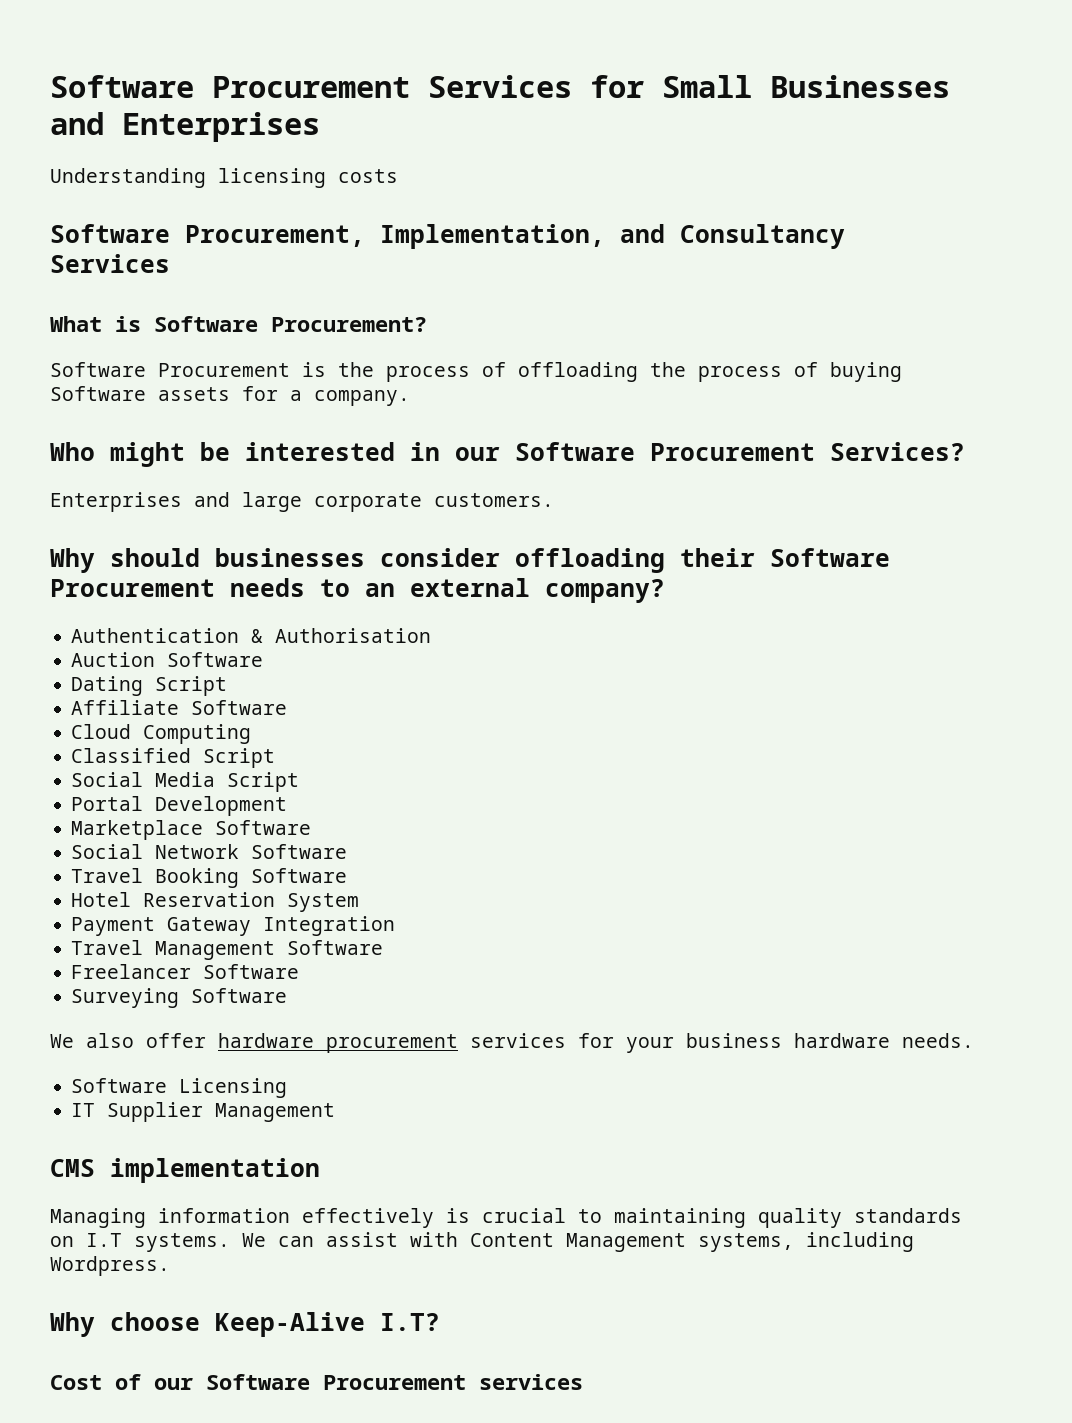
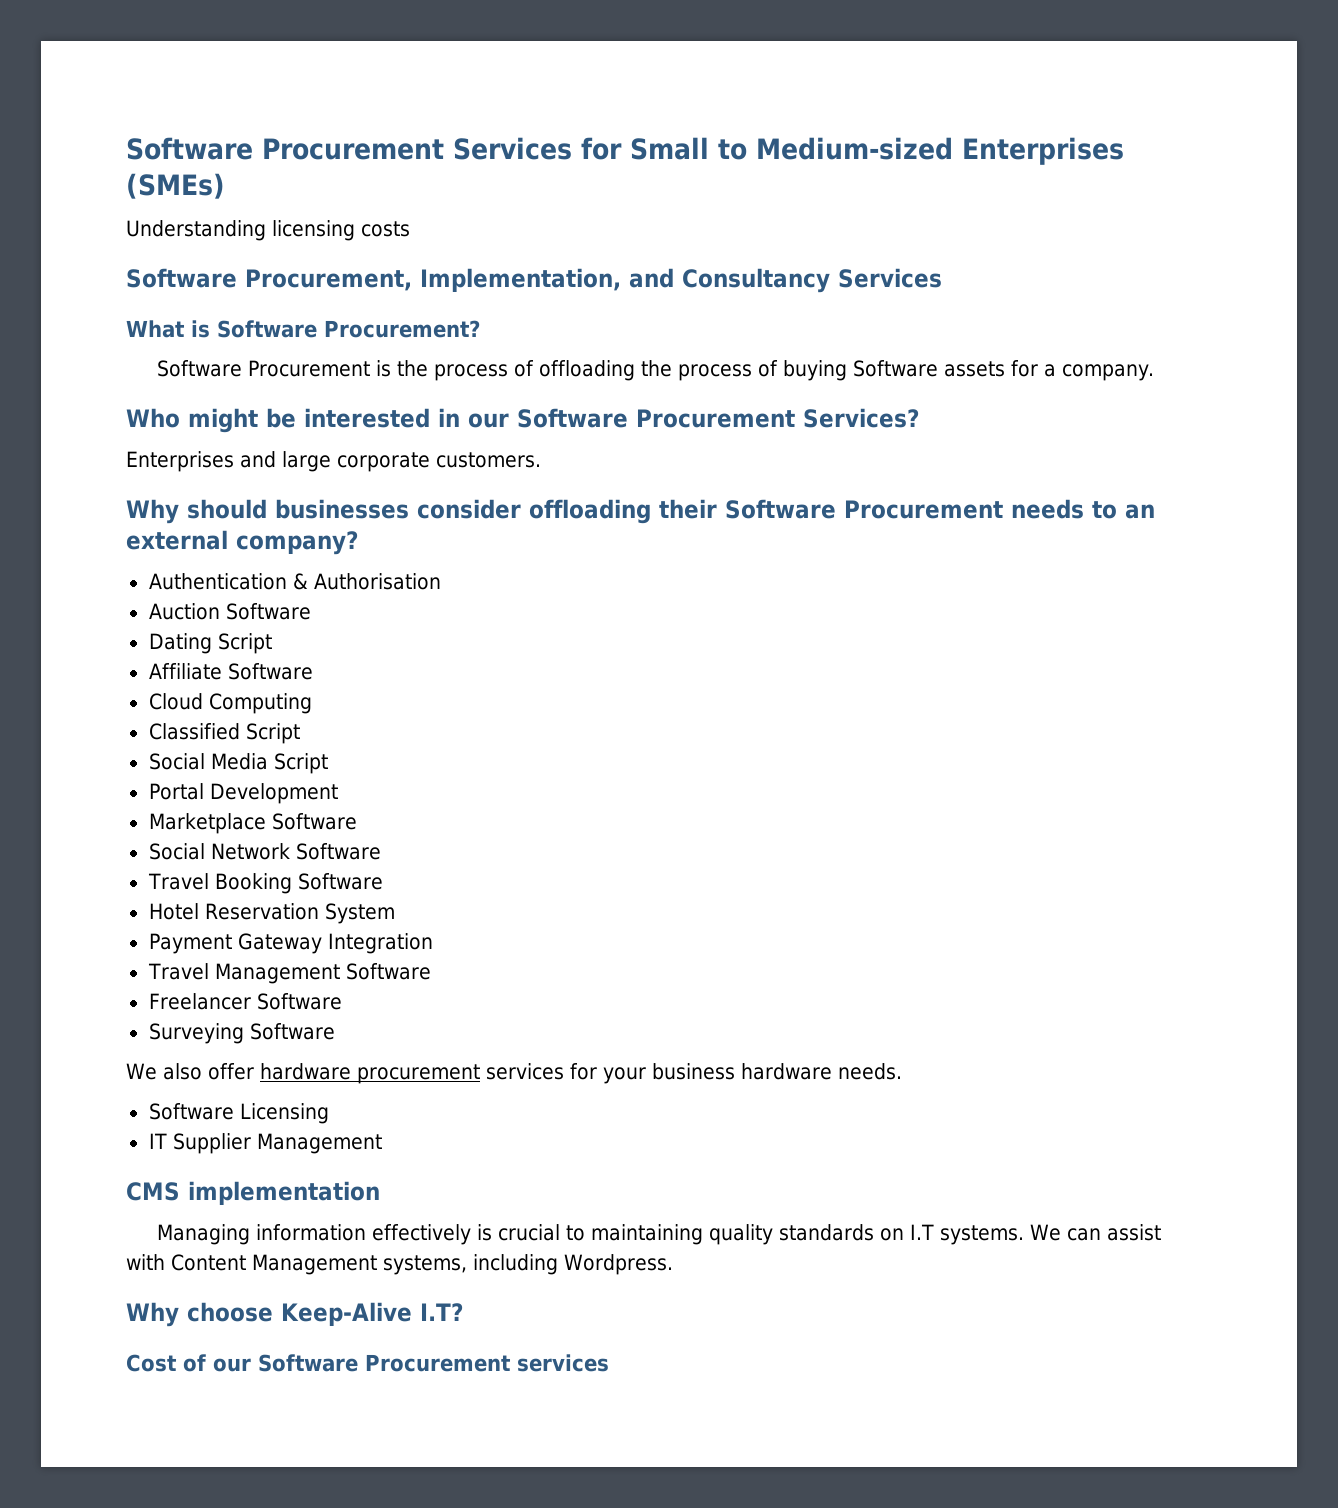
[770,75,950,98] [50,112,320,142] Businesses and Enterprises -> [718,137,1124,165] [126,173,225,199] to Medium-sized Enterprises (SMEs)

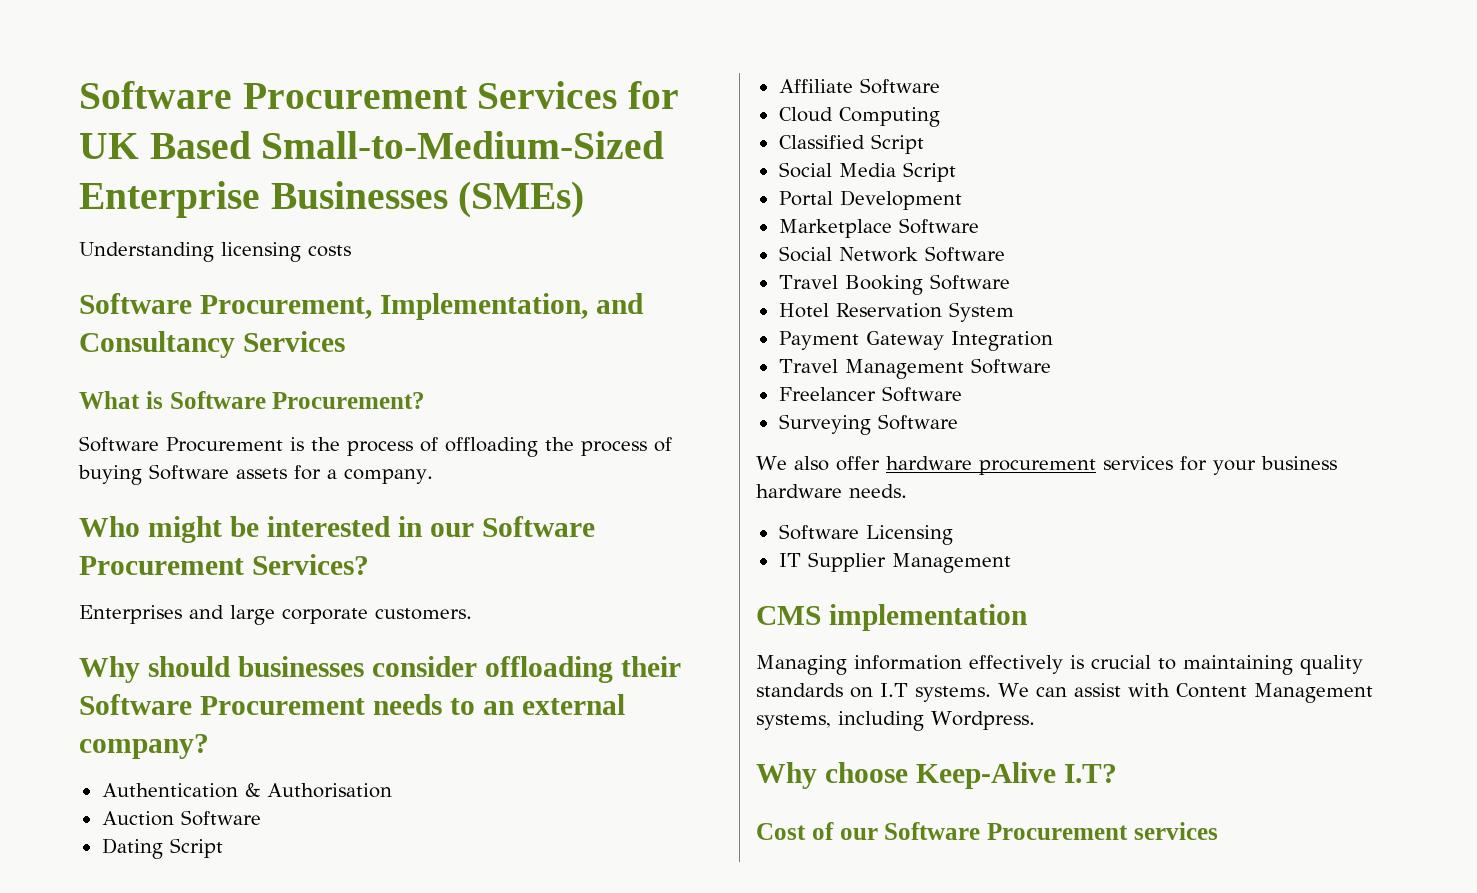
[630,137,1124,165] Small to Medium-sized Enterprises -> [79,131,665,159] [79,181,448,218] UK Based Small-to-Medium-Sized Enterprise Businesses

